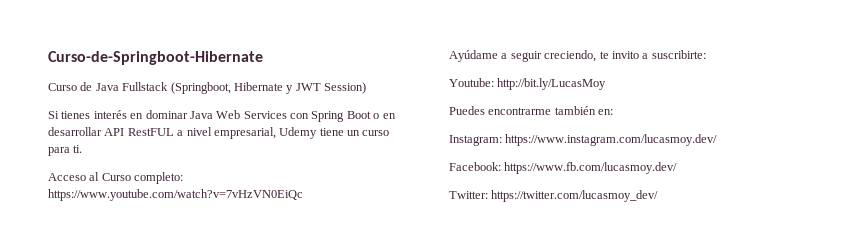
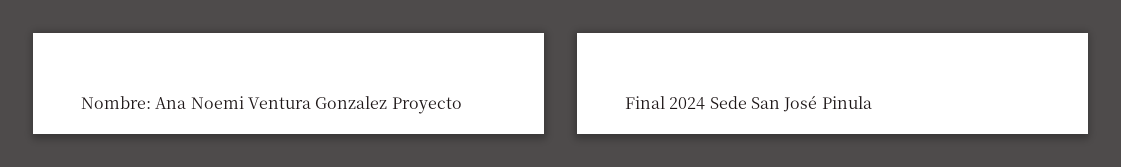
[48,51,263,65] [48,82,366,94] [48,110,396,122] [48,127,390,139] [48,145,83,156] [48,172,184,184] [48,189,303,201] [449,50,706,62] [449,78,607,90] [449,106,614,115] [449,134,718,146] [449,162,678,174] [449,190,659,202] Curso-de-Springboot-Hibernate // Curso de Java Fullstack (Springboot, Hibernate y JWT Session) // Si tienes interés en dominar Java Web Services con Spring Boot o en desarrollar API RestFUL a nivel empresarial, Udemy tiene un curso para ti. // Acceso al Curso completo: https://www.youtube.com/watch?v=7vHzVN0EiQc // Ayúdame a seguir creciendo, te invito a suscribirte: // Youtube: http://bit.ly/LucasMoy // Puedes encontrarme también en: // Instagram: https://www.instagram.com/lucasmoy.dev/ // Facebook: https://www.fb.com/lucasmoy.dev/ // Twitter: https://twitter.com/lucasmoy_dev/ -> [81,95,872,114] Nombre: Ana Noemi Ventura Gonzalez Proyecto Final 2024 Sede San José Pinula

